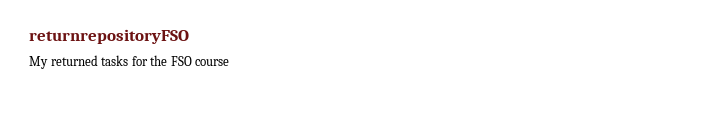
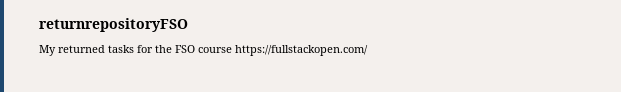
(230, 62) none -> [235,45,368,56] https://fullstackopen.com/

